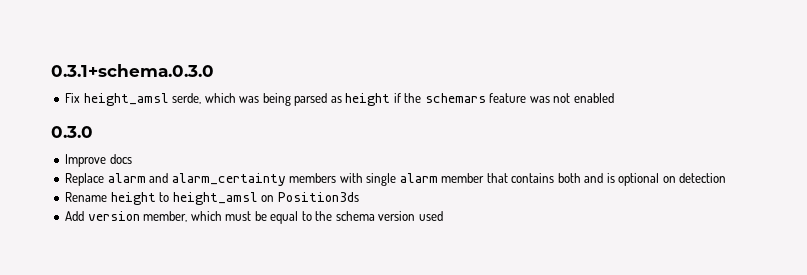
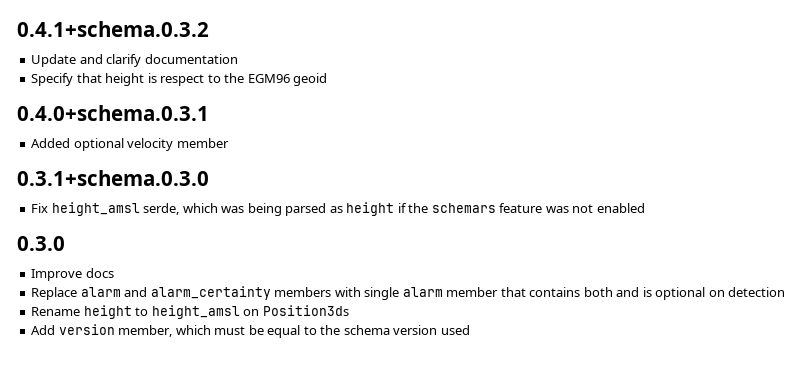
(51, 70) none -> [17,21,209,37] [31,54,238,67] [31,73,328,86] [17,105,209,121] [31,138,229,151] 0.4.1+schema.0.3.2 // Update and clarify documentation // Specify that height is respect to the EGM96 geoid // 0.4.0+schema.0.3.1 // Added optional velocity member //

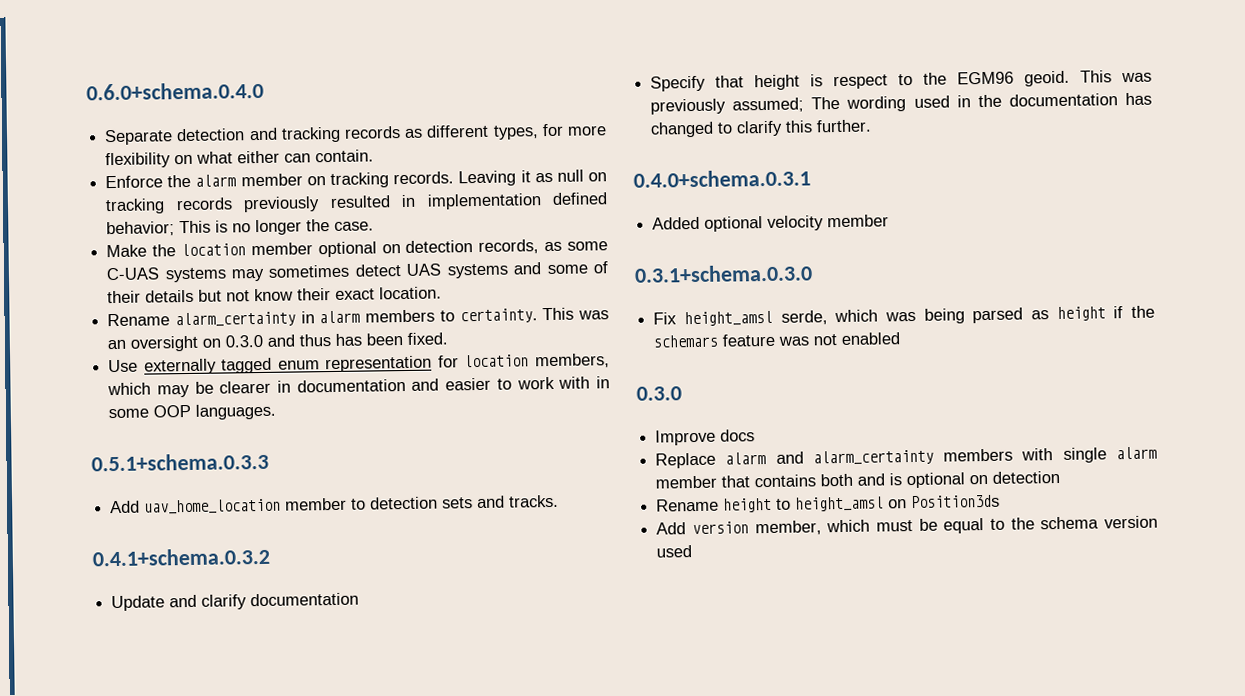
(17, 29) none -> [86,81,264,101] [104,123,608,146] [105,149,375,169] [105,169,608,189] [105,192,608,215] [106,219,375,237] [106,239,608,258] [106,261,609,283] [107,286,443,304] [107,307,609,328] [107,332,449,352] [108,353,610,375] [107,376,610,398] [108,403,277,420] [91,452,269,472] [110,494,560,515] 0.6.0+schema.0.4.0 // Separate detection and tracking records as different types, for more flexibility on what either can contain. // Enforce the alarm member on tracking records. Leaving it as null on tracking records previously resulted in implementation defined behavior; This is no longer the case. // Make the location member optional on detection records, as some C-UAS systems may sometimes detect UAS systems and some of their details but not know their exact location. // Rename alarm_certainty in alarm members to certainty. This was an oversight on 0.3.0 and thus has been fixed. // Use externally tagged enum representation for location members, which may be clearer in documentation and easier to work with in some OOP languages. // 0.5.1+schema.0.3.3 // Add uav_home_location member to detection sets and tracks. //
[293,73,328,86] geoid -> [1024,70,1152,87] [650,92,1152,115] [650,119,873,138] geoid. This was previously assumed; The wording used in the documentation has changed to clarify this further.

